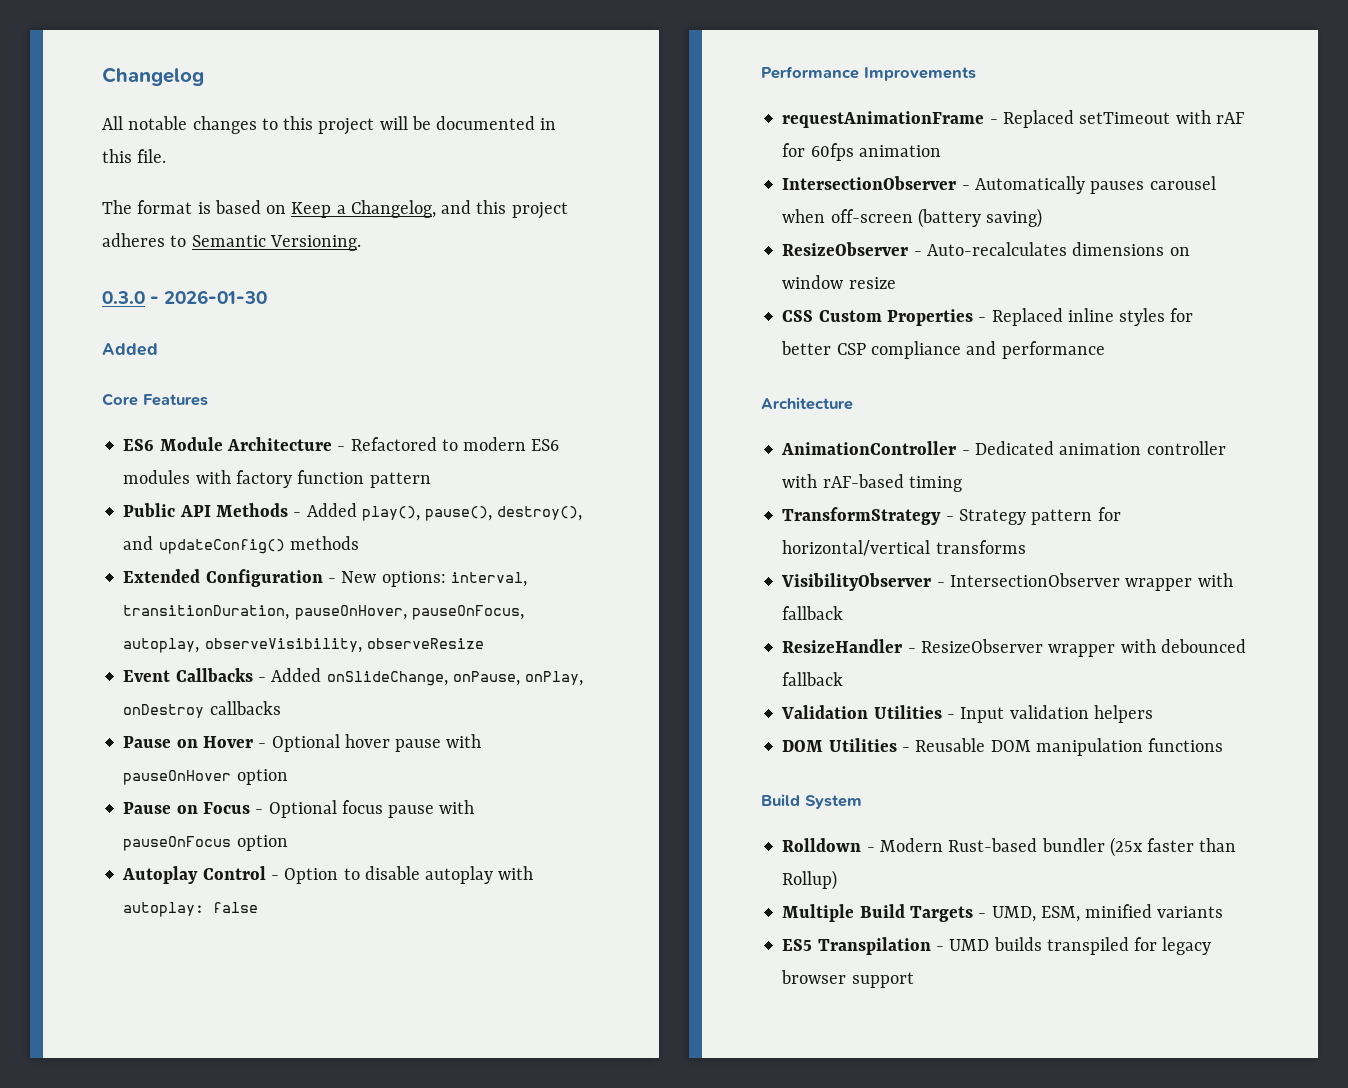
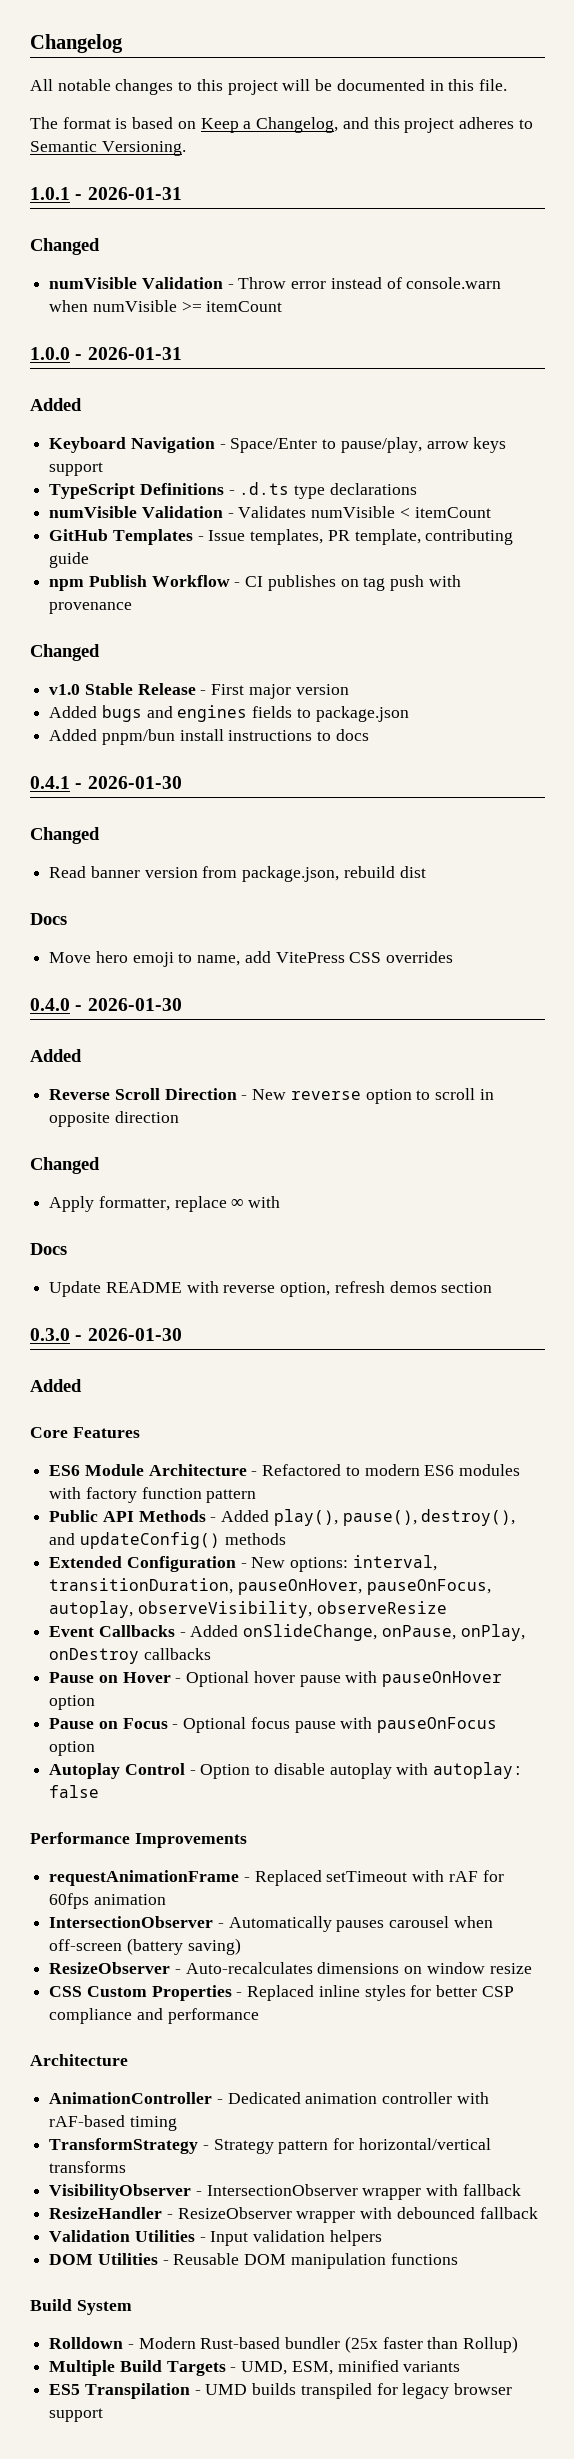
(361, 243) none -> [30,187,182,200] [30,238,100,255] [49,277,502,289] [49,300,283,312] [30,347,182,360] [30,398,82,411] [49,437,507,453] [49,462,104,476] [49,482,417,499] [49,506,491,518] [49,529,514,545] [49,552,90,568] [49,575,461,591] [49,602,133,614] [30,644,100,661] [49,683,349,699] [49,705,409,722] [49,729,369,745] [30,776,182,789] [30,827,100,844] [49,866,426,882] [30,913,67,925] [49,951,454,967] [30,998,182,1011] [30,1049,82,1062] [49,1088,494,1104] [49,1111,179,1127] [30,1157,100,1174] [49,1196,281,1212] [30,1243,67,1255] [49,1281,493,1297] // 1.0.1 - 2026-01-31 // Changed // numVisible Validation - Throw error instead of console.warn when numVisible >= itemCount // 1.0.0 - 2026-01-31 // Added // Keyboard Navigation - Space/Enter to pause/play, arrow keys support // TypeScript Definitions - .d.ts type declarations // numVisible Validation - Validates numVisible < itemCount // GitHub Templates - Issue templates, PR template, contributing guide // npm Publish Workflow - CI publishes on tag push with provenance // Changed // v1.0 Stable Release - First major version // Added bugs and engines fields to package.json // Added pnpm/bun install instructions to docs // 0.4.1 - 2026-01-30 // Changed // Read banner version from package.json, rebuild dist // Docs // Move hero emoji to name, add VitePress CSS overrides // 0.4.0 - 2026-01-30 // Added // Reverse Scroll Direction - New reverse option to scroll in opposite direction // Changed // Apply formatter, replace ∞ with // Docs // Update README with reverse option, refresh demos section

